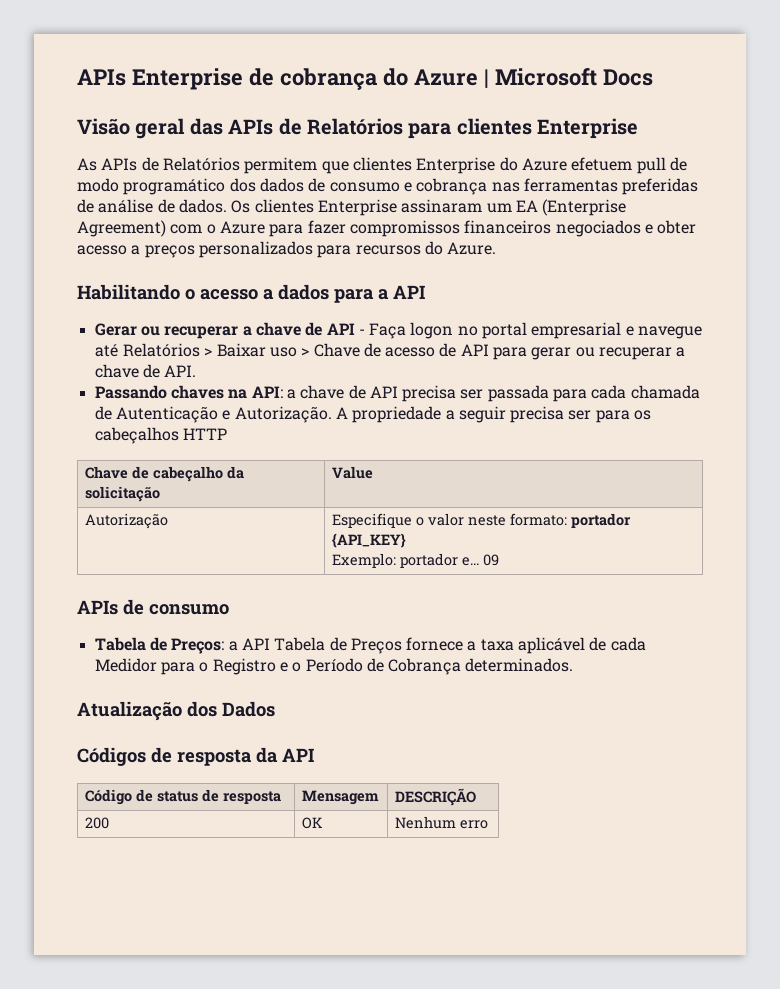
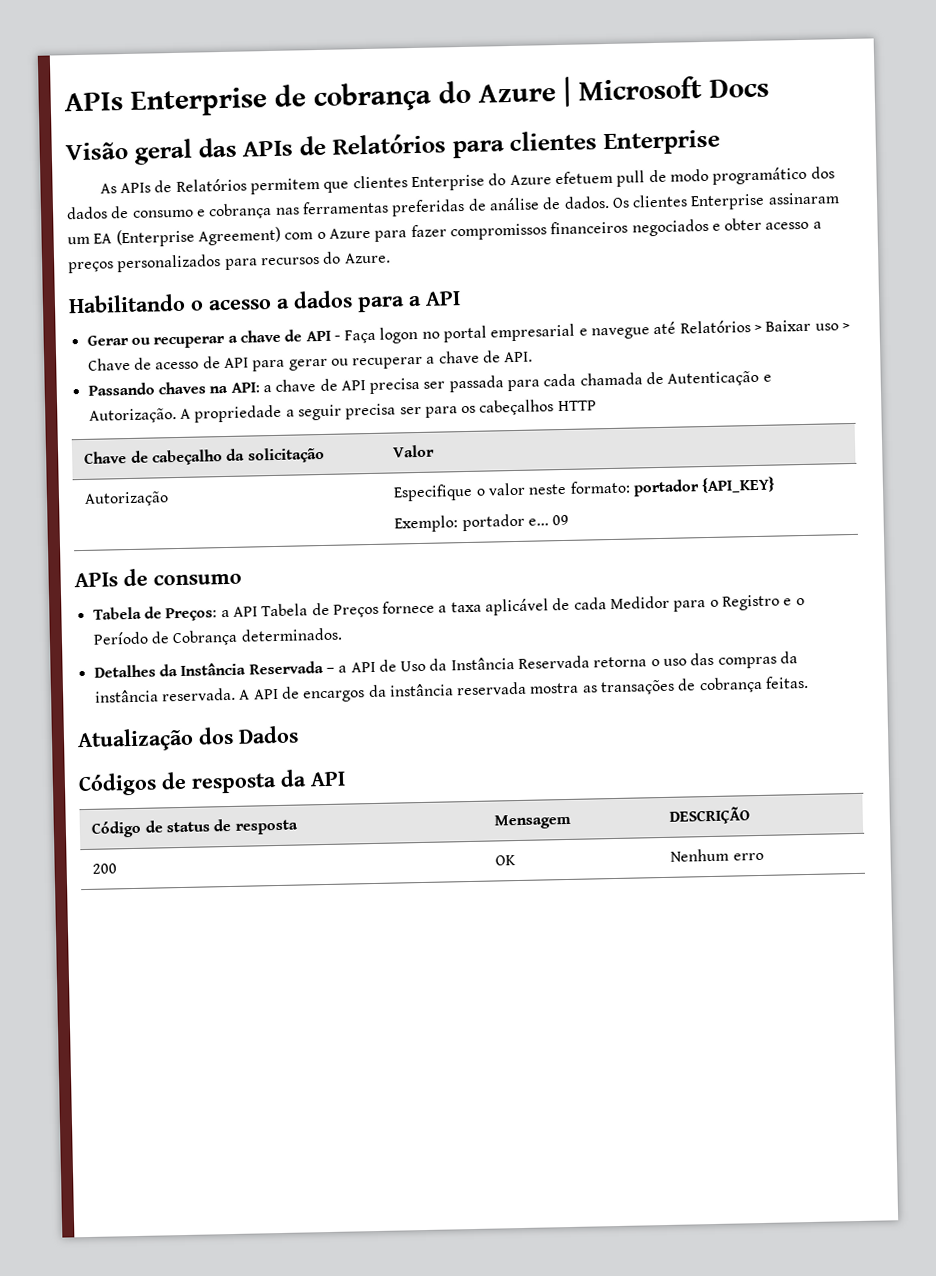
[332,466,374,479] Value -> [392,444,436,458] Valor
(574, 665) none -> [93,651,799,678] [94,675,810,703] // Detalhes da Instância Reservada – a API de Uso da Instância Reservada retorna o uso das compras da instância reservada. A API de encargos da instância reservada mostra as transações de cobrança feitas.

